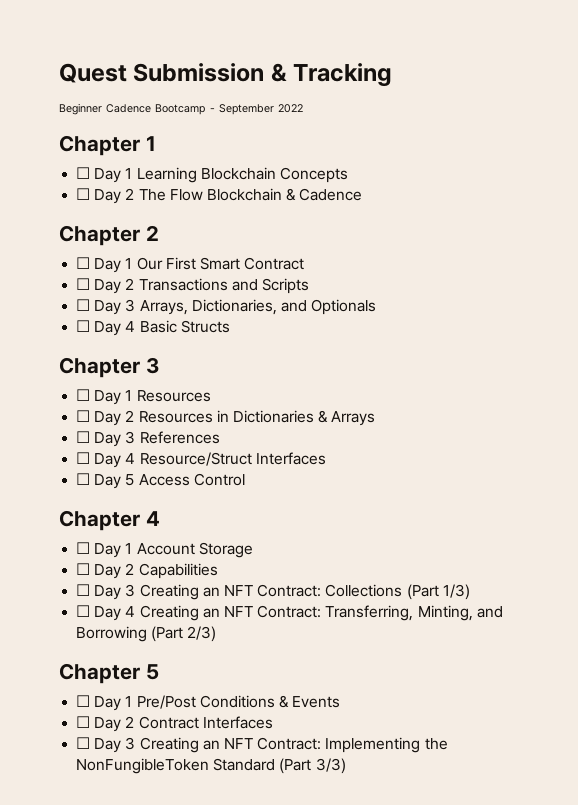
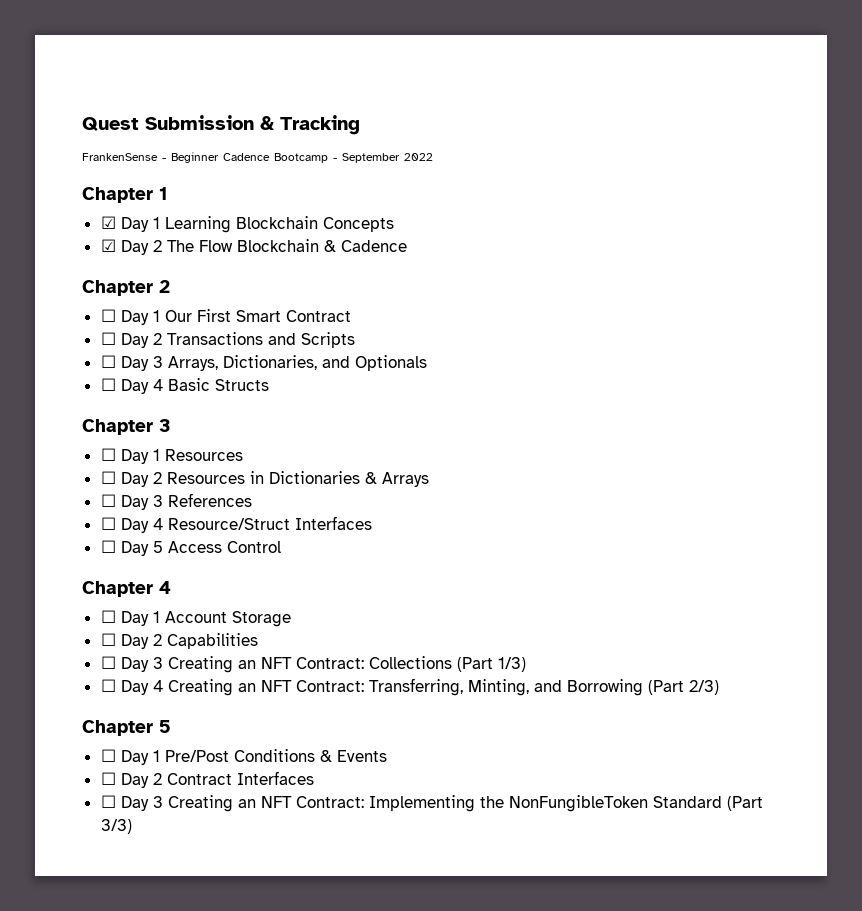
(393, 75) none -> [82,153,166,161] FrankenSense -
[76,167,91,179] ☐ -> [100,216,116,229] ☑
[76,188,91,200] ☐ -> [100,239,116,252] ☑

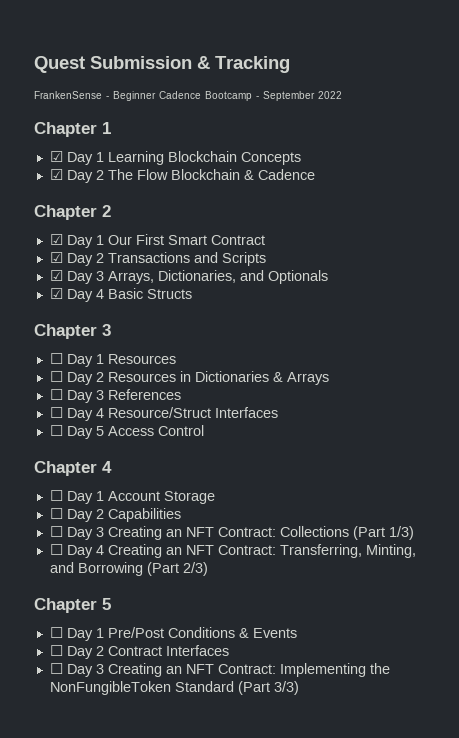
[100,309,116,322] ☐ -> [49,234,63,245] ☑
[100,332,116,345] ☐ -> [49,252,63,263] ☑
[100,355,116,368] ☐ -> [49,270,63,281] ☑
[100,378,116,391] ☐ -> [49,288,63,299] ☑

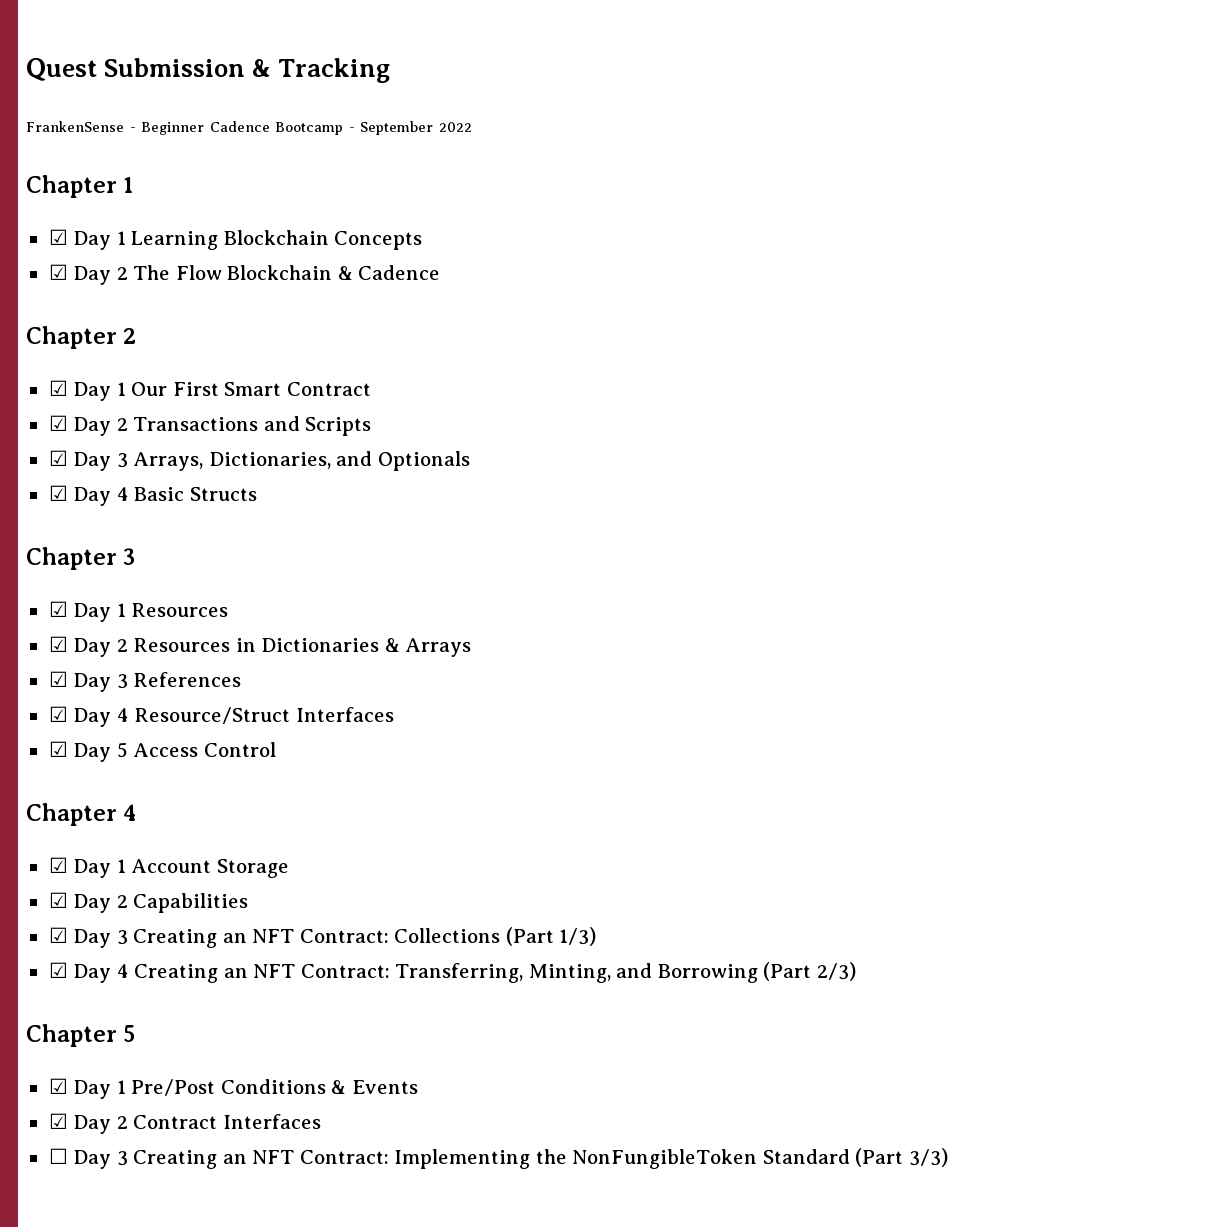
[49,353,63,364] ☐ -> [48,601,68,617] ☑
[49,371,63,382] ☐ -> [48,636,68,652] ☑
[49,389,63,400] ☐ -> [48,671,68,687] ☑
[49,407,63,418] ☐ -> [48,706,68,722] ☑
[49,425,63,436] ☐ -> [48,741,68,757] ☑
[49,490,63,501] ☐ -> [48,857,68,873] ☑
[49,508,63,519] ☐ -> [48,892,68,908] ☑
[49,526,63,537] ☐ -> [48,927,68,943] ☑
[49,544,63,555] ☐ -> [48,962,68,978] ☑
[49,627,63,638] ☐ -> [48,1078,68,1094] ☑
[49,645,63,656] ☐ -> [48,1113,68,1129] ☑

